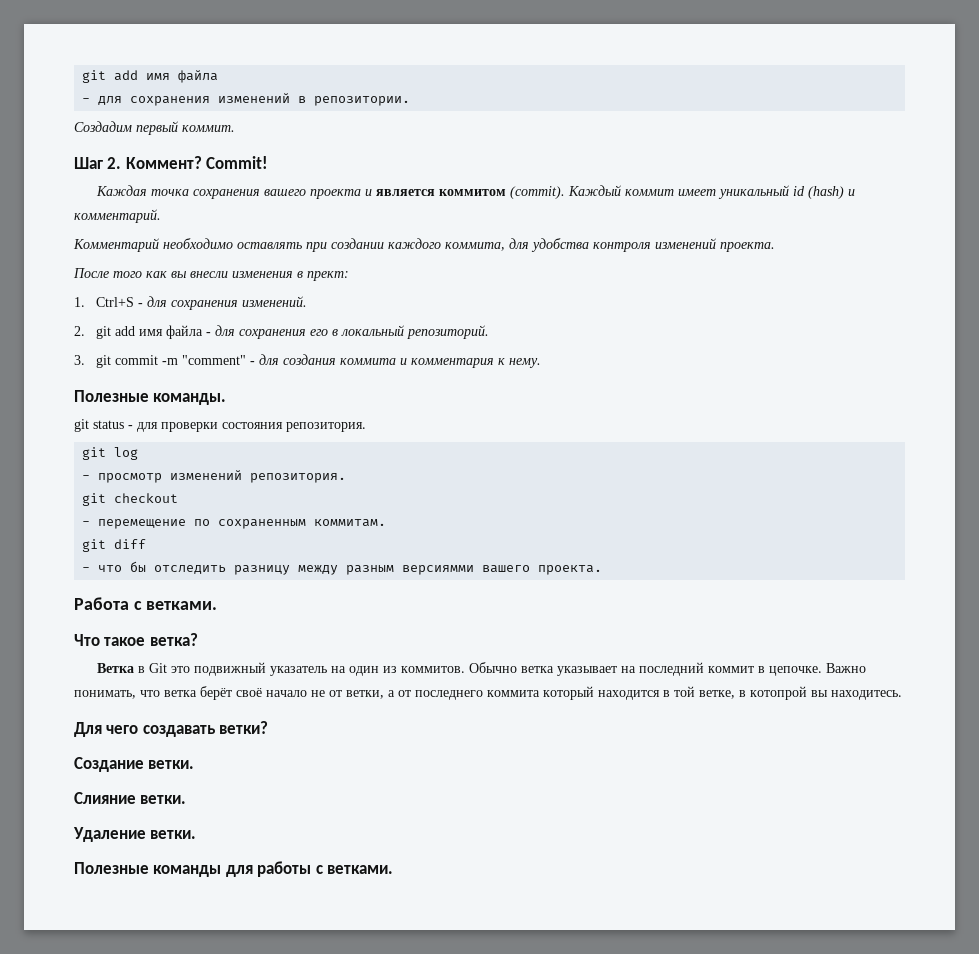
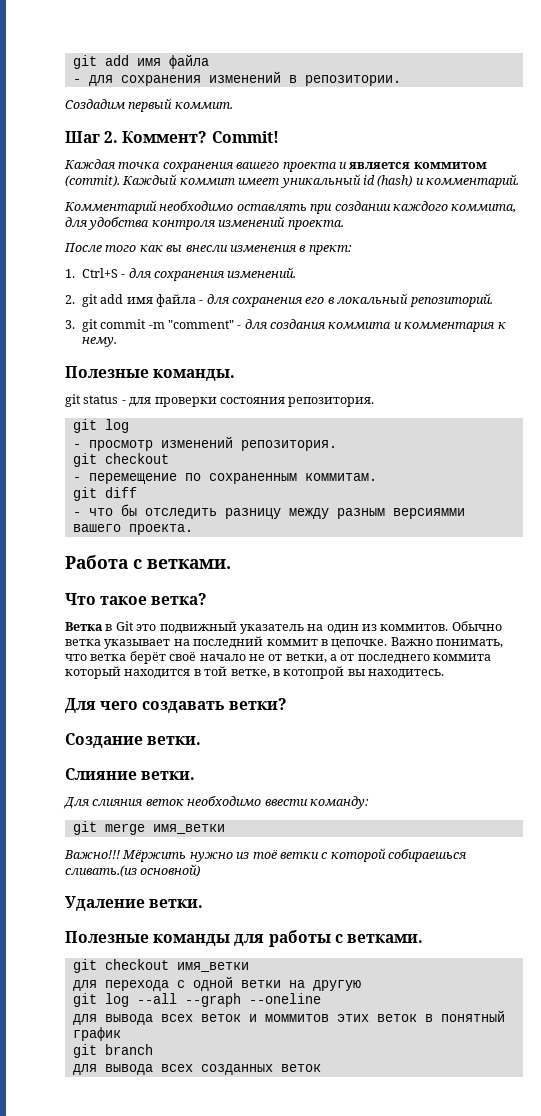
(187, 799) none -> [63,796,369,809] [72,821,225,835] [64,848,467,862] [65,864,201,877] // Для слияния веток необходимо ввести команду: // git merge имя_ветки // Важно!!! Мёржить нужно из тоё ветки с которой собираешься сливать.(из основной)
(394, 869) none -> [72,959,249,973] [72,976,361,991] [72,993,321,1007] [72,1010,505,1025] [72,1027,121,1041] [72,1044,153,1058] [72,1064,321,1075] // git checkout имя_ветки // для перехода с одной ветки на другую // git log --all --graph --oneline // для вывода всех веток и моммитов этих веток в понятный график // git branch // для вывода всех созданных веток

